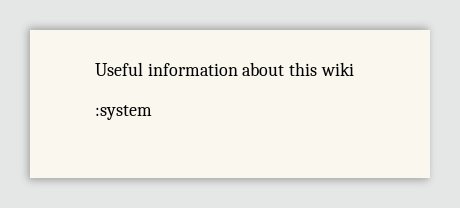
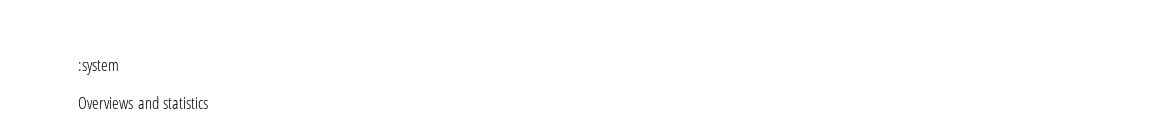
[95,62,354,76] [95,105,152,120] Useful information about this wiki // :system -> [78,60,119,75] [78,96,209,109] :system // Overviews and statistics

